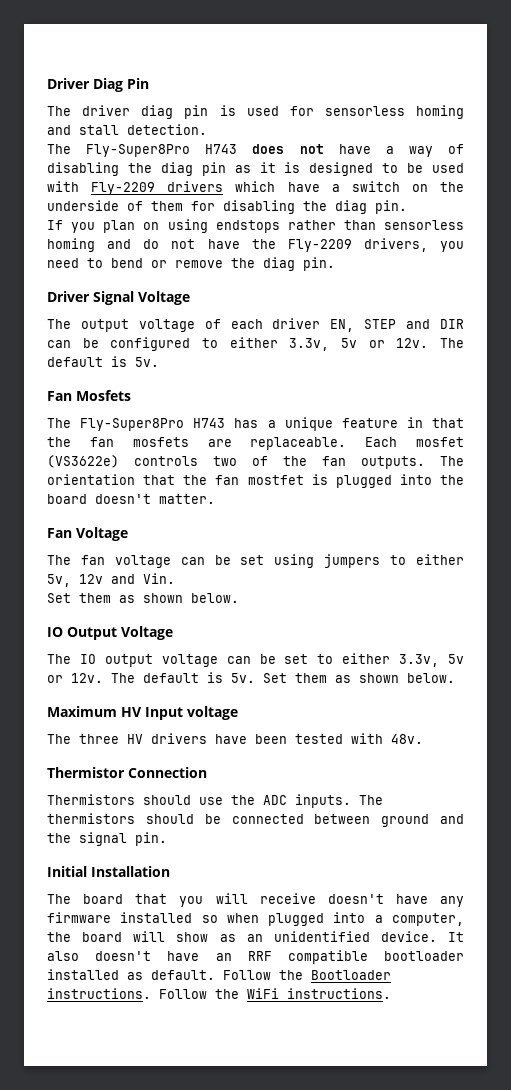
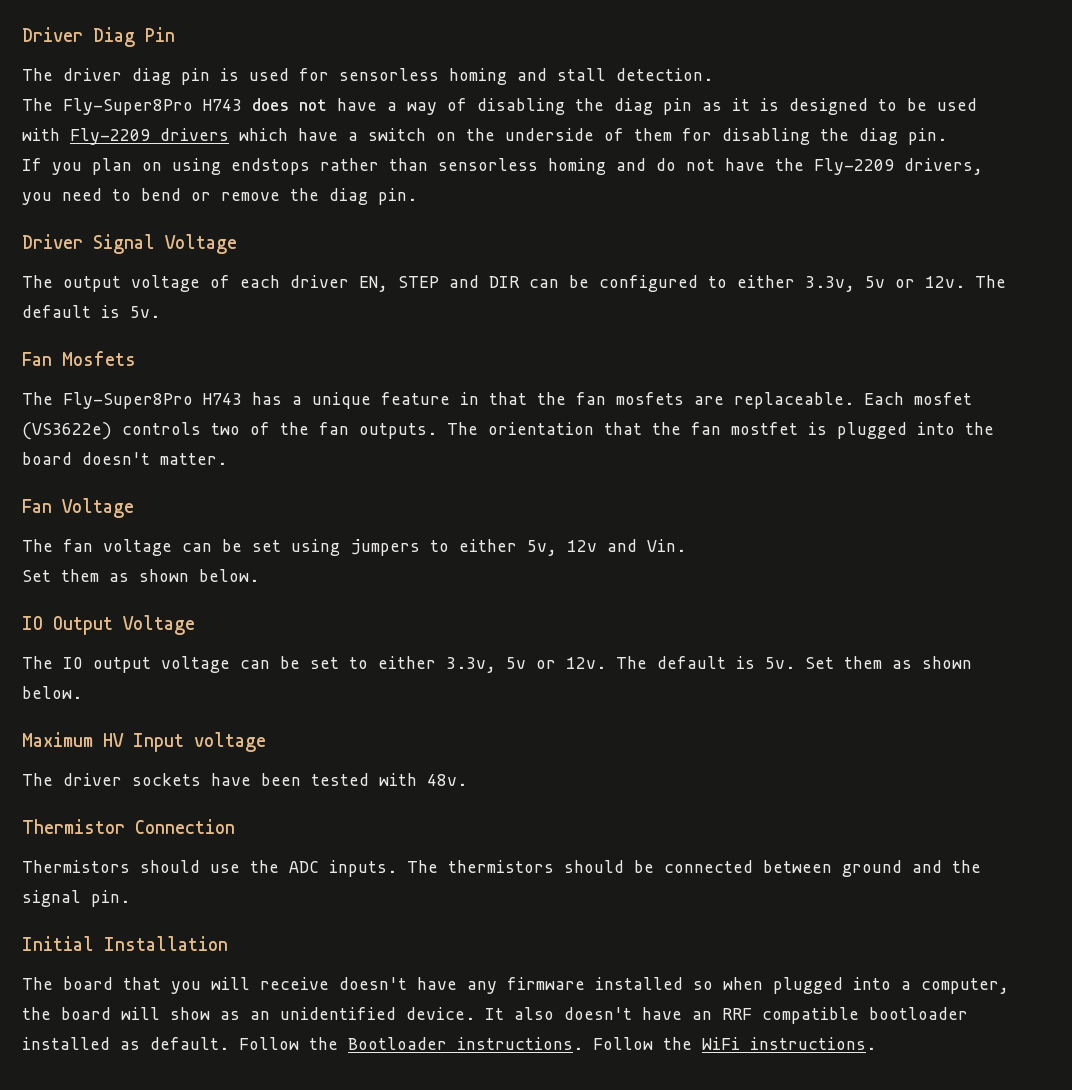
[79,733,207,744] three HV drivers -> [63,773,201,786] driver sockets

